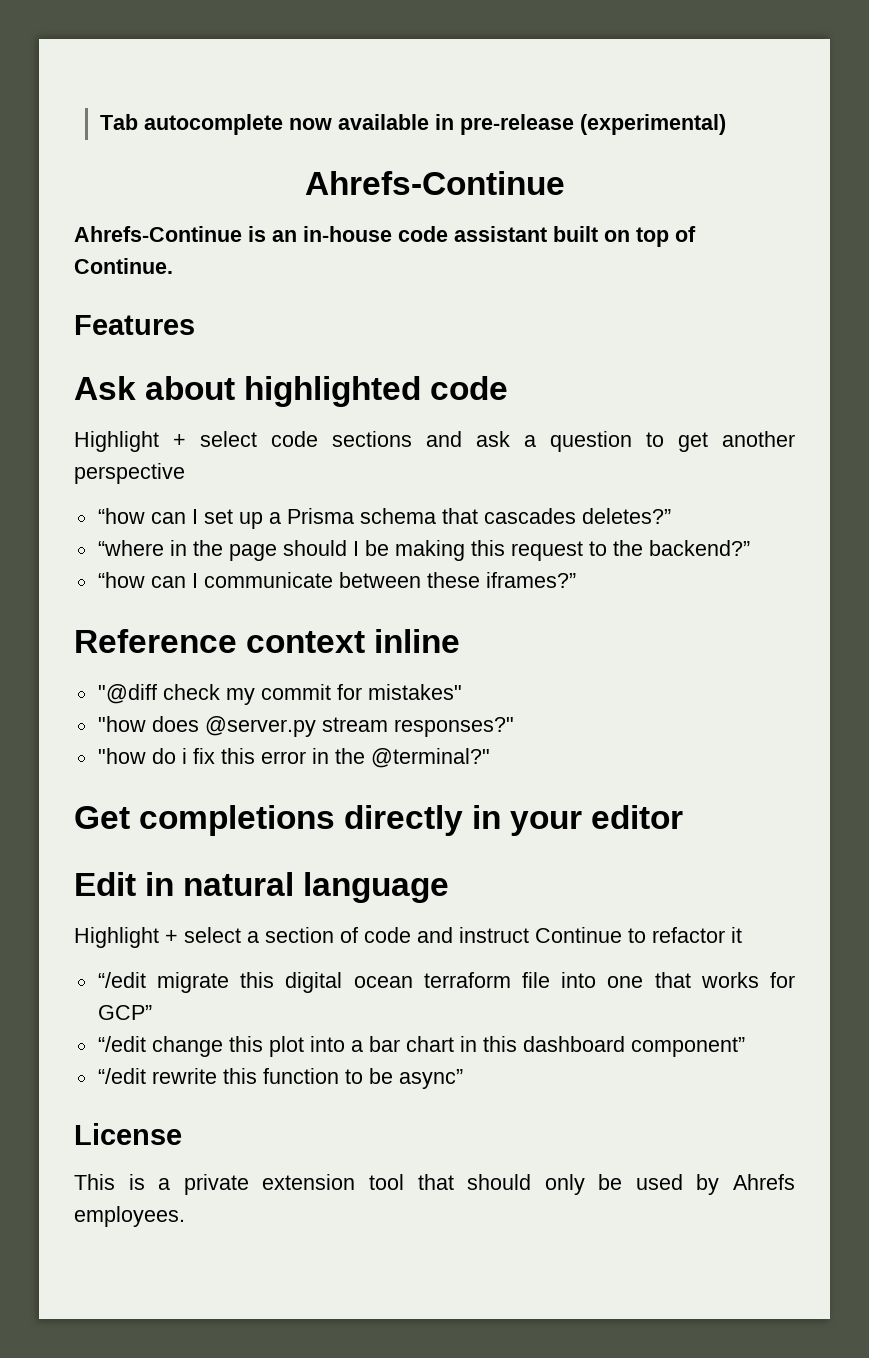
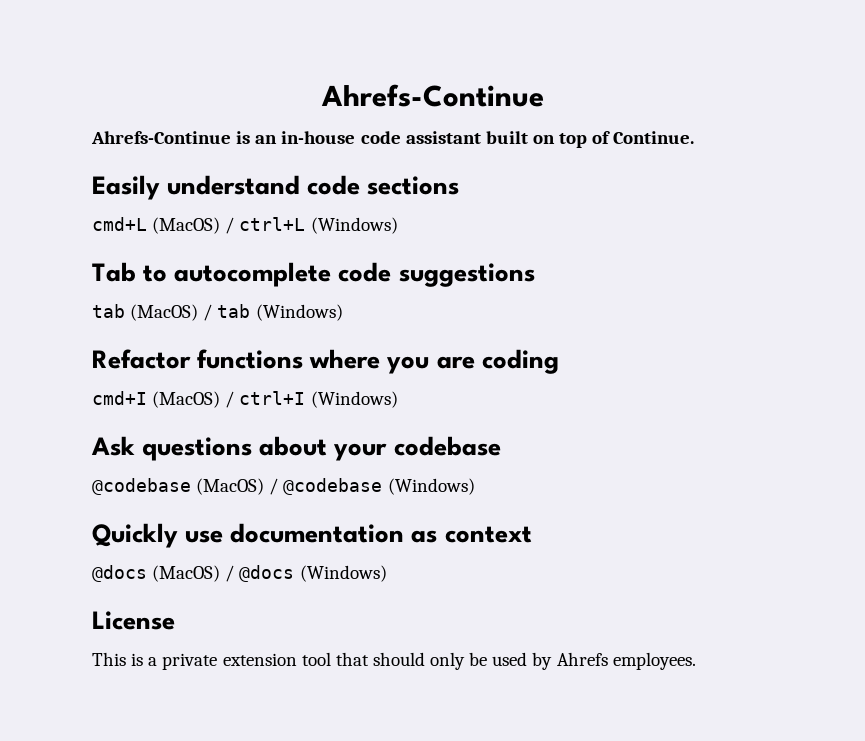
[100,114,727,135] Tab autocomplete now available in pre-release (experimental) // -> (320, 95) none
[74,315,195,335] [74,376,509,407] [74,431,795,452] [74,463,185,484] [97,508,671,529] [97,540,750,561] [97,572,576,588] [74,629,461,653] [97,684,462,705] [97,716,514,737] [97,748,490,768] [74,805,684,836] [74,872,450,903] [74,927,742,948] [97,972,795,993] [97,1005,152,1020] [97,1036,745,1057] [97,1068,463,1089] Features // Ask about highlighted code // Highlight + select code sections and ask a question to get another perspective // “how can I set up a Prisma schema that cascades deletes?” // “where in the page should I be making this request to the backend?” // “how can I communicate between these iframes?” // Reference context inline // "@diff check my commit for mistakes" // "how does @server.py stream responses?" // "how do i fix this error in the @terminal?" // Get completions directly in your editor // Edit in natural language // Highlight + select a section of code and instruct Continue to refactor it // “/edit migrate this digital ocean terraform file into one that works for GCP” // “/edit change this plot into a bar chart in this dashboard component” // “/edit rewrite this function to be async” -> [92,175,460,200] [92,217,398,234] [92,262,535,287] [92,304,343,321] [92,349,559,374] [92,391,398,408] [91,436,501,461] [92,478,475,495] [92,523,532,548] [92,565,387,582] Easily understand code sections // cmd+L (MacOS) / ctrl+L (Windows) // Tab to autocomplete code suggestions // tab (MacOS) / tab (Windows) // Refactor functions where you are coding // cmd+I (MacOS) / ctrl+I (Windows) // Ask questions about your codebase // @codebase (MacOS) / @codebase (Windows) // Quickly use documentation as context // @docs (MacOS) / @docs (Windows)

